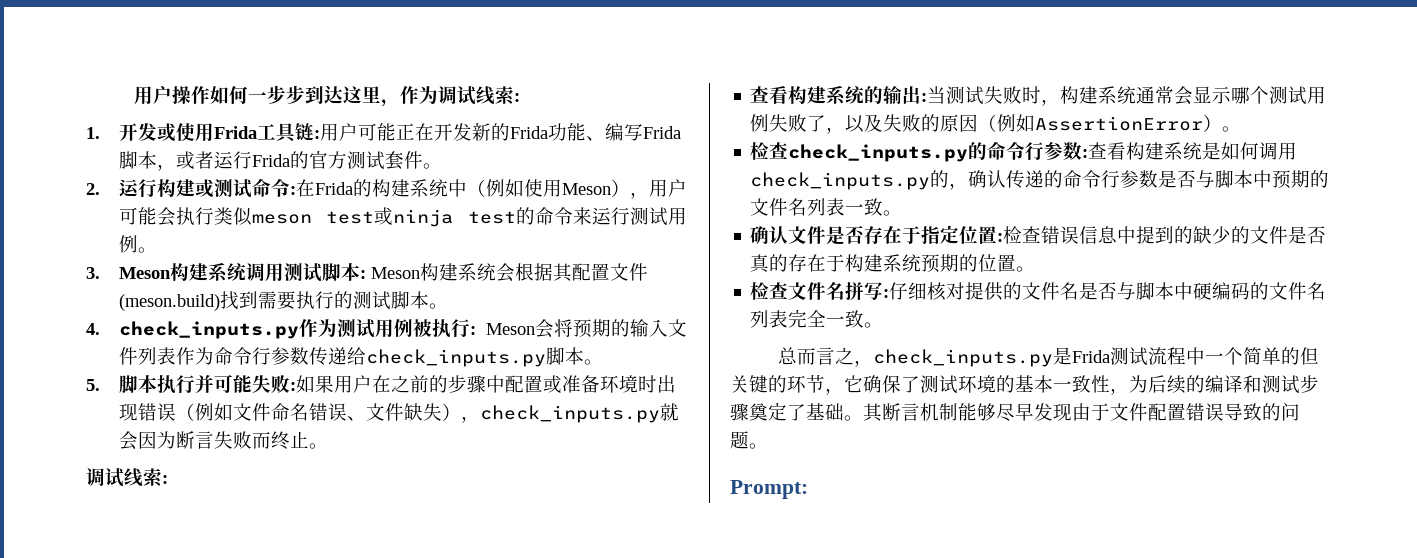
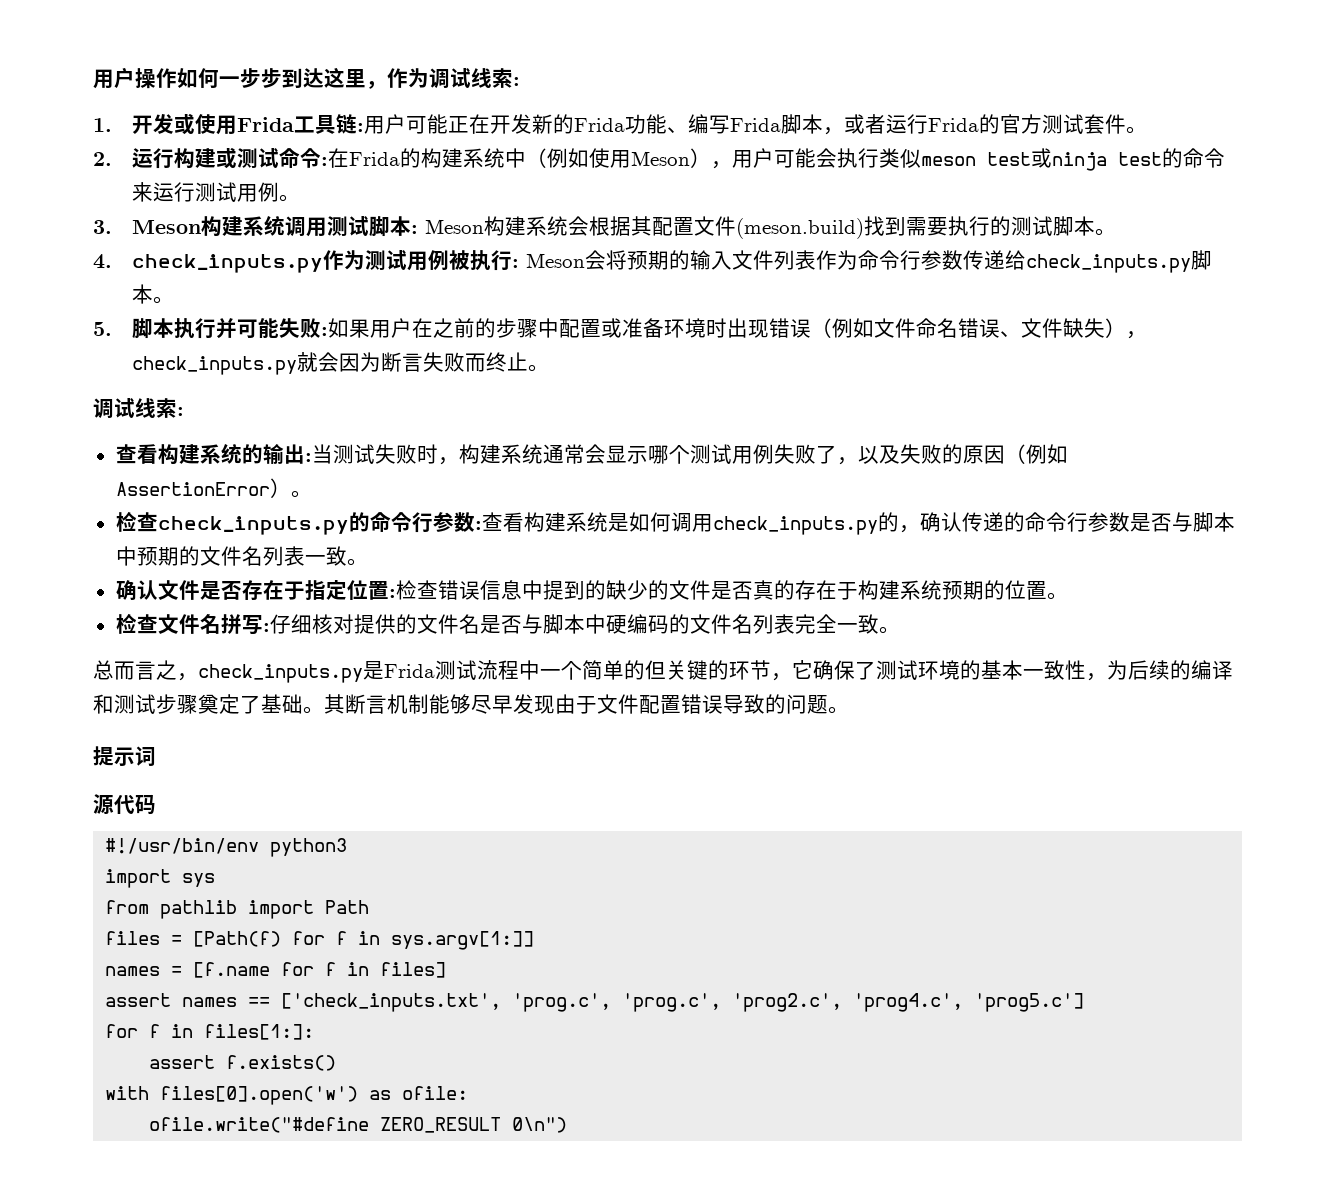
[730,480,808,499] Prompt: -> [93,746,156,766] [93,794,156,815] [105,838,348,857] [105,869,216,888] [105,900,370,919] [105,931,535,950] [105,962,447,978] [105,993,1085,1012] [105,1024,315,1040] [149,1055,337,1071] [105,1086,469,1105] [149,1117,568,1133] 提示词 // 源代码 // #!/usr/bin/env python3 // import sys // from pathlib import Path // files = [Path(f) for f in sys.argv[1:]] // names = [f.name for f in files] // assert names == ['check_inputs.txt', 'prog.c', 'prog.c', 'prog2.c', 'prog4.c', 'prog5.c'] // for f in files[1:]: // assert f.exists() // with files[0].open('w') as ofile: // ofile.write("#define ZERO_RESULT 0\n")

